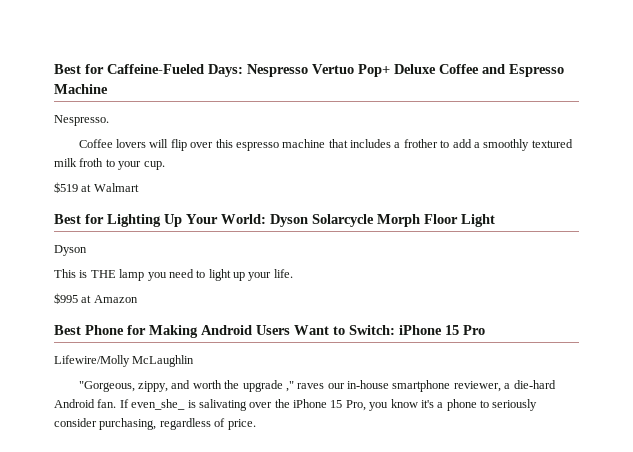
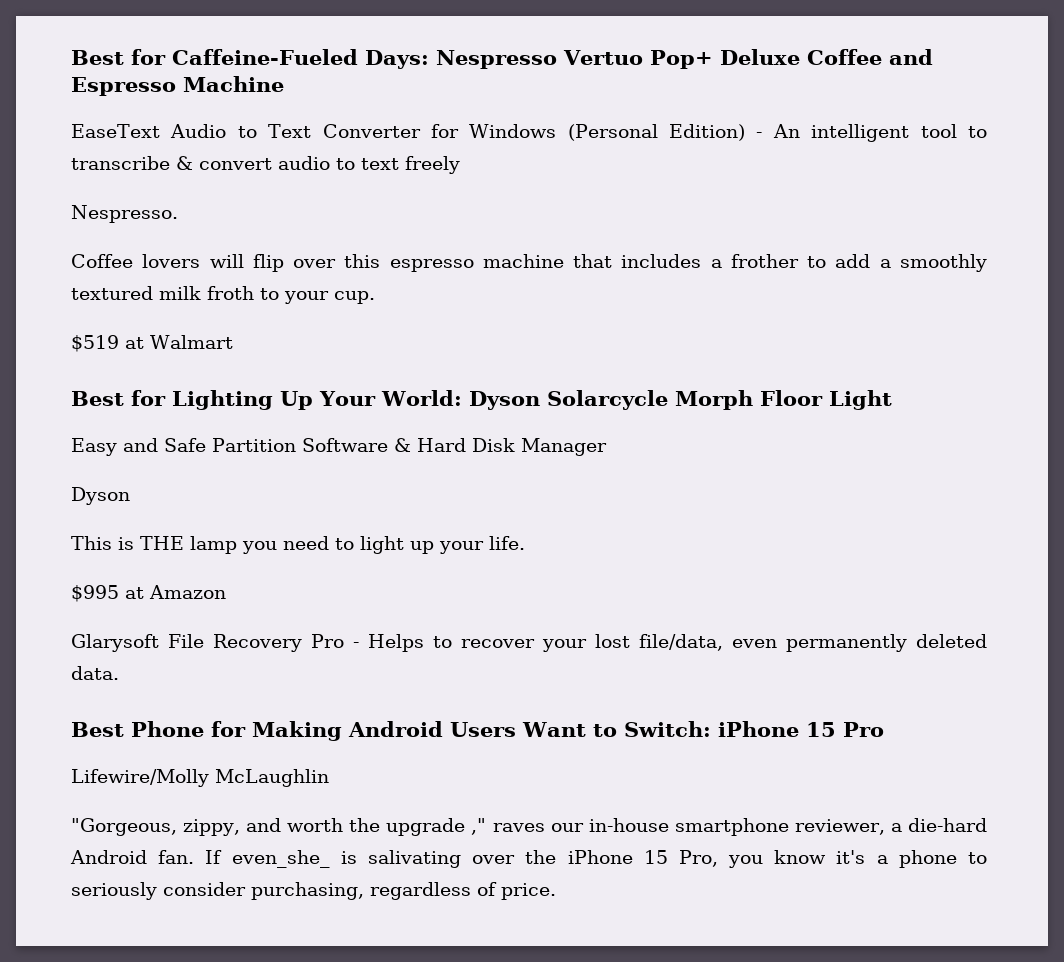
(108, 89) none -> [71,124,988,142] [71,156,460,174] // EaseText Audio to Text Converter for Windows (Personal Edition) - An intelligent tool to transcribe & convert audio to text freely
(495, 220) none -> [71,438,607,456] // Easy and Safe Partition Software & Hard Disk Manager
(138, 299) none -> [71,634,987,652] [71,666,119,680] // Glarysoft File Recovery Pro - Helps to recover your lost file/data, even permanently deleted data.

